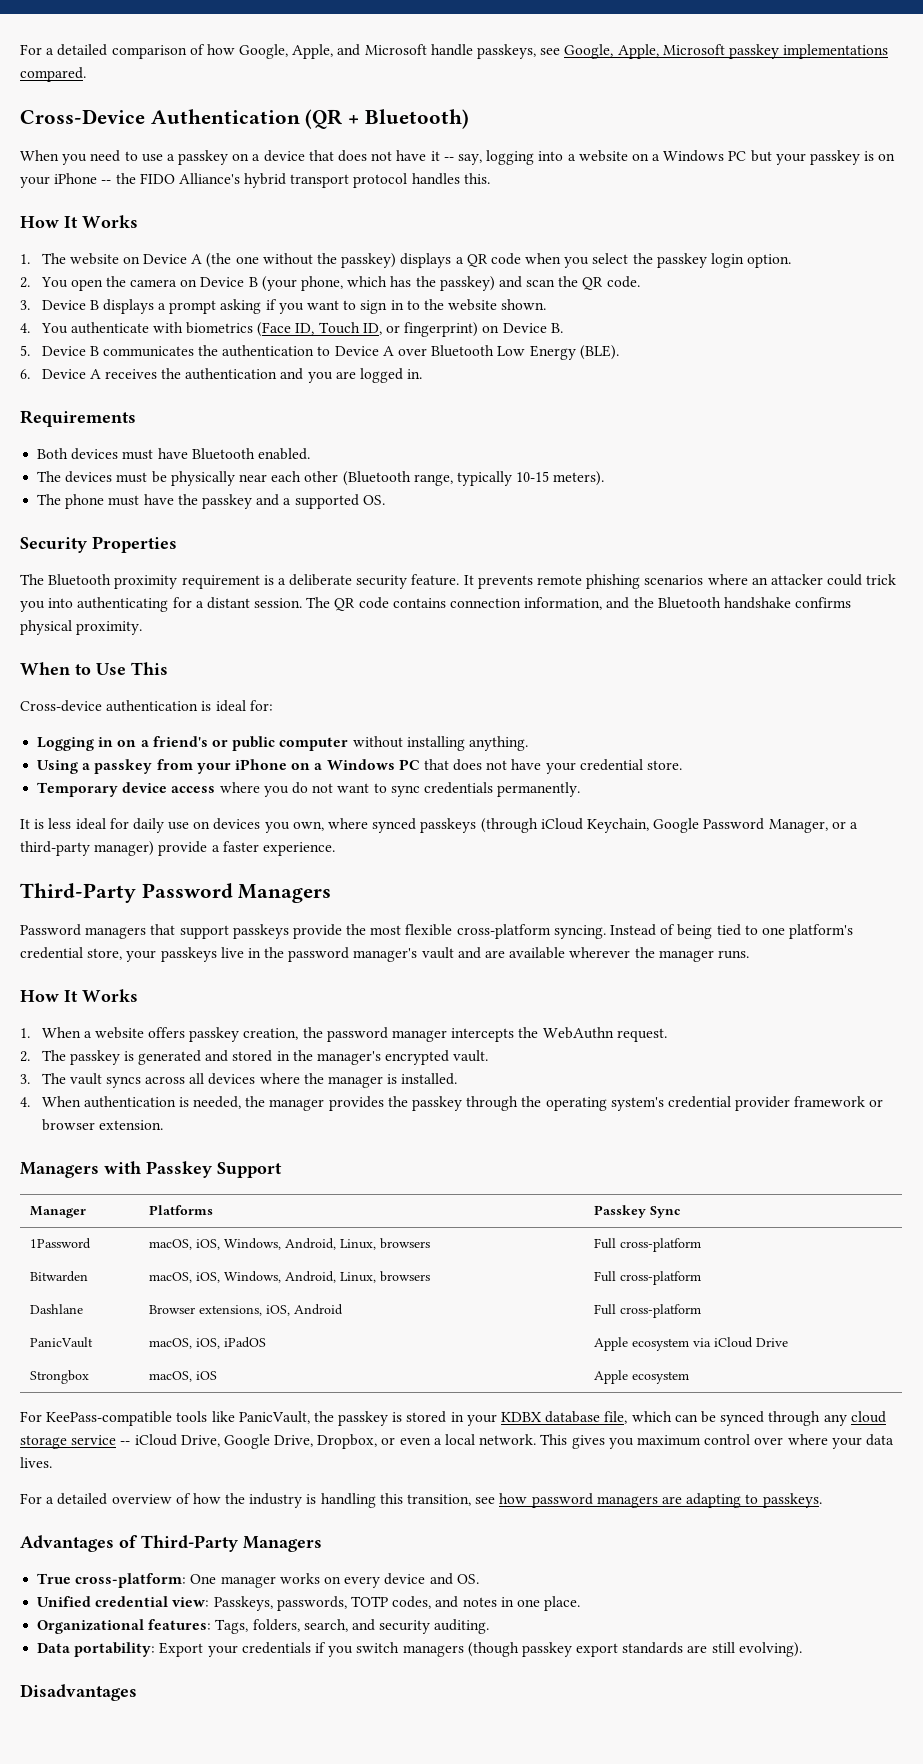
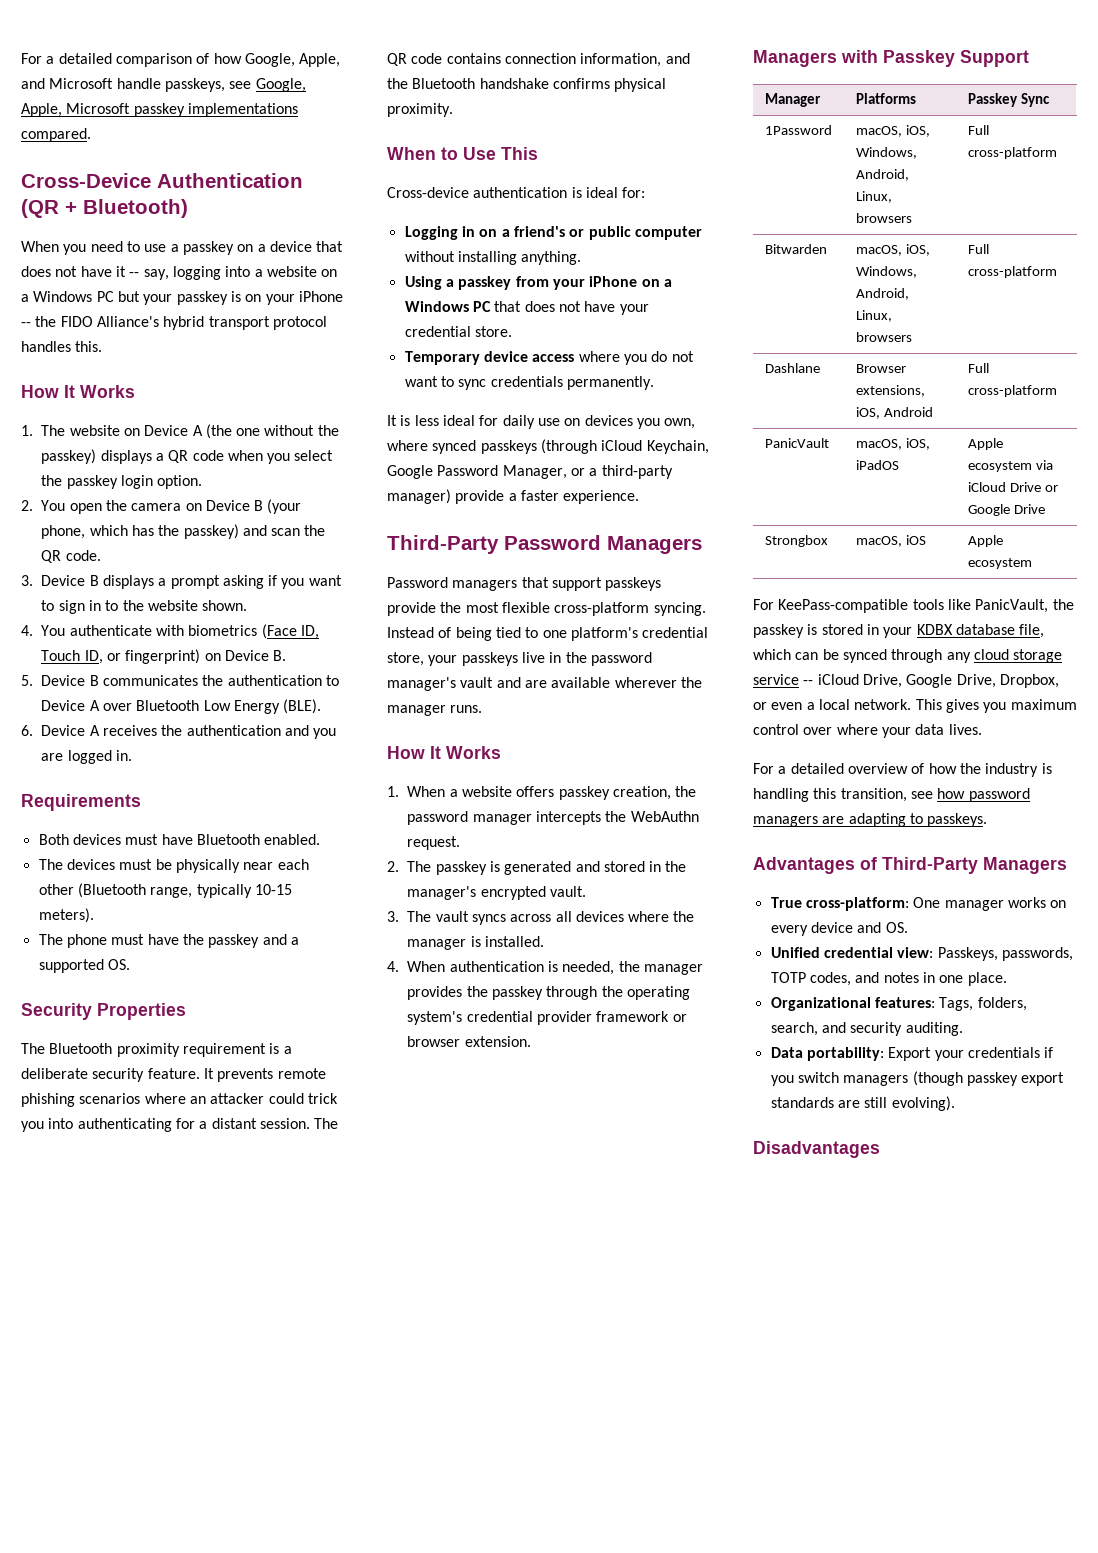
(788, 1342) none -> [1044,485,1058,492] [967,504,1045,516] or Google Drive

